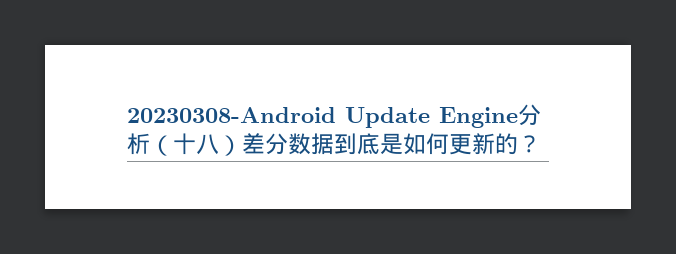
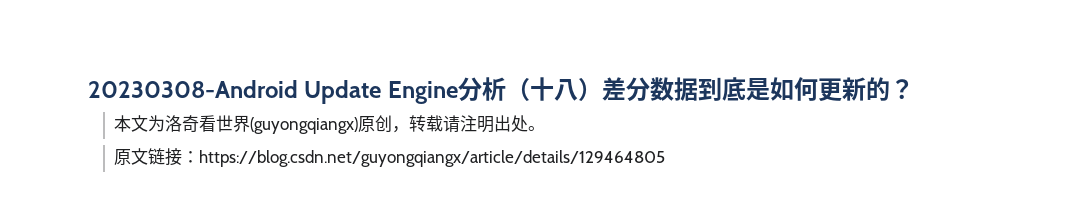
(541, 144) none -> [114,115,546,134] [114,148,666,167] // 本文为洛奇看世界(guyongqiangx)原创，转载请注明出处。 // 原文链接：https://blog.csdn.net/guyongqiangx/article/details/129464805

